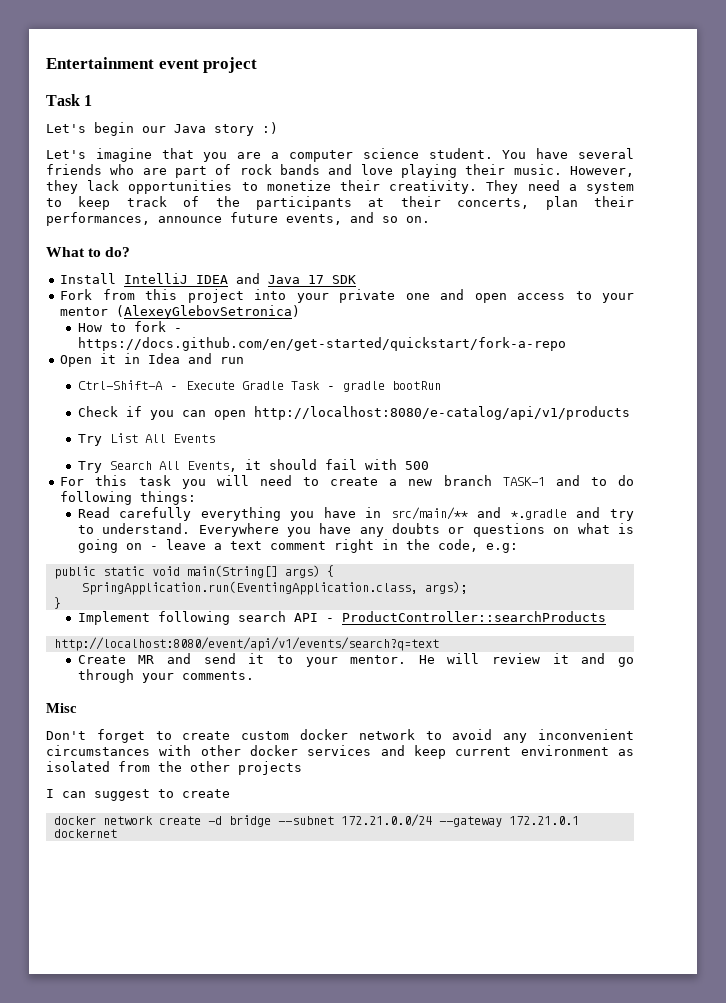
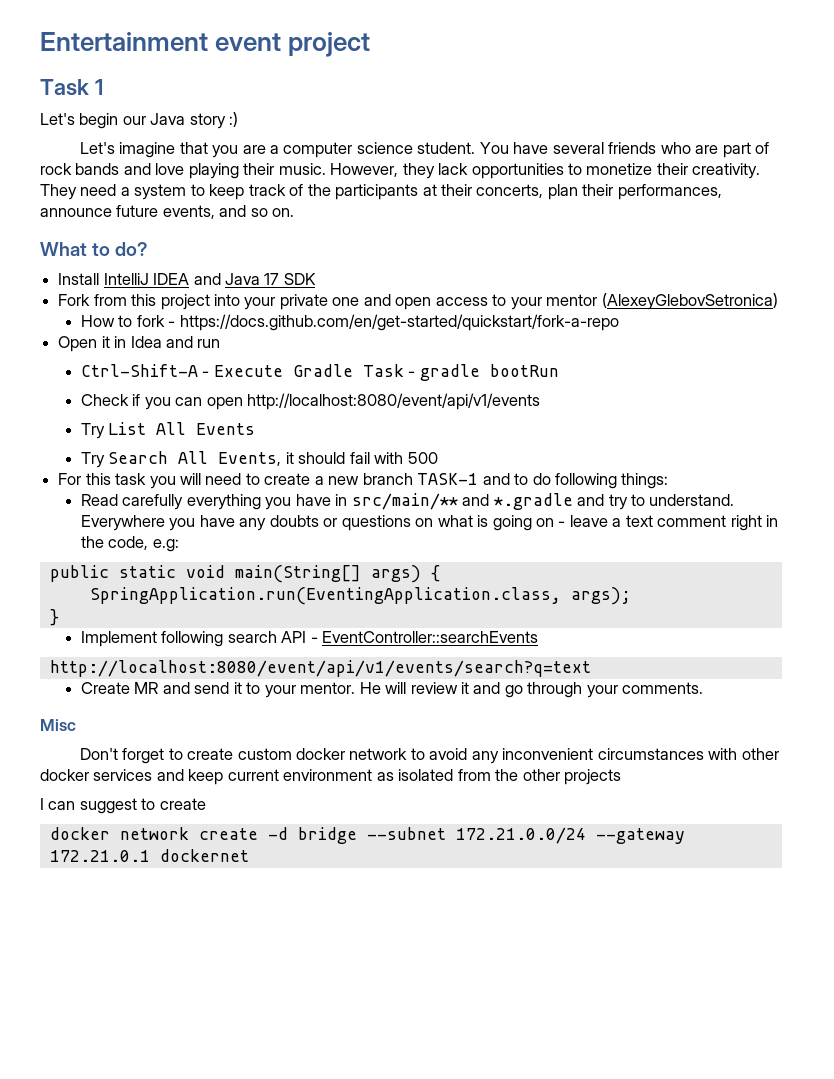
[253,406,630,420] http://localhost:8080/e-catalog/api/v1/products -> [247,393,541,410] http://localhost:8080/event/api/v1/events
[341,611,606,622] ProductController::searchProducts -> [322,631,539,643] EventController::searchEvents

